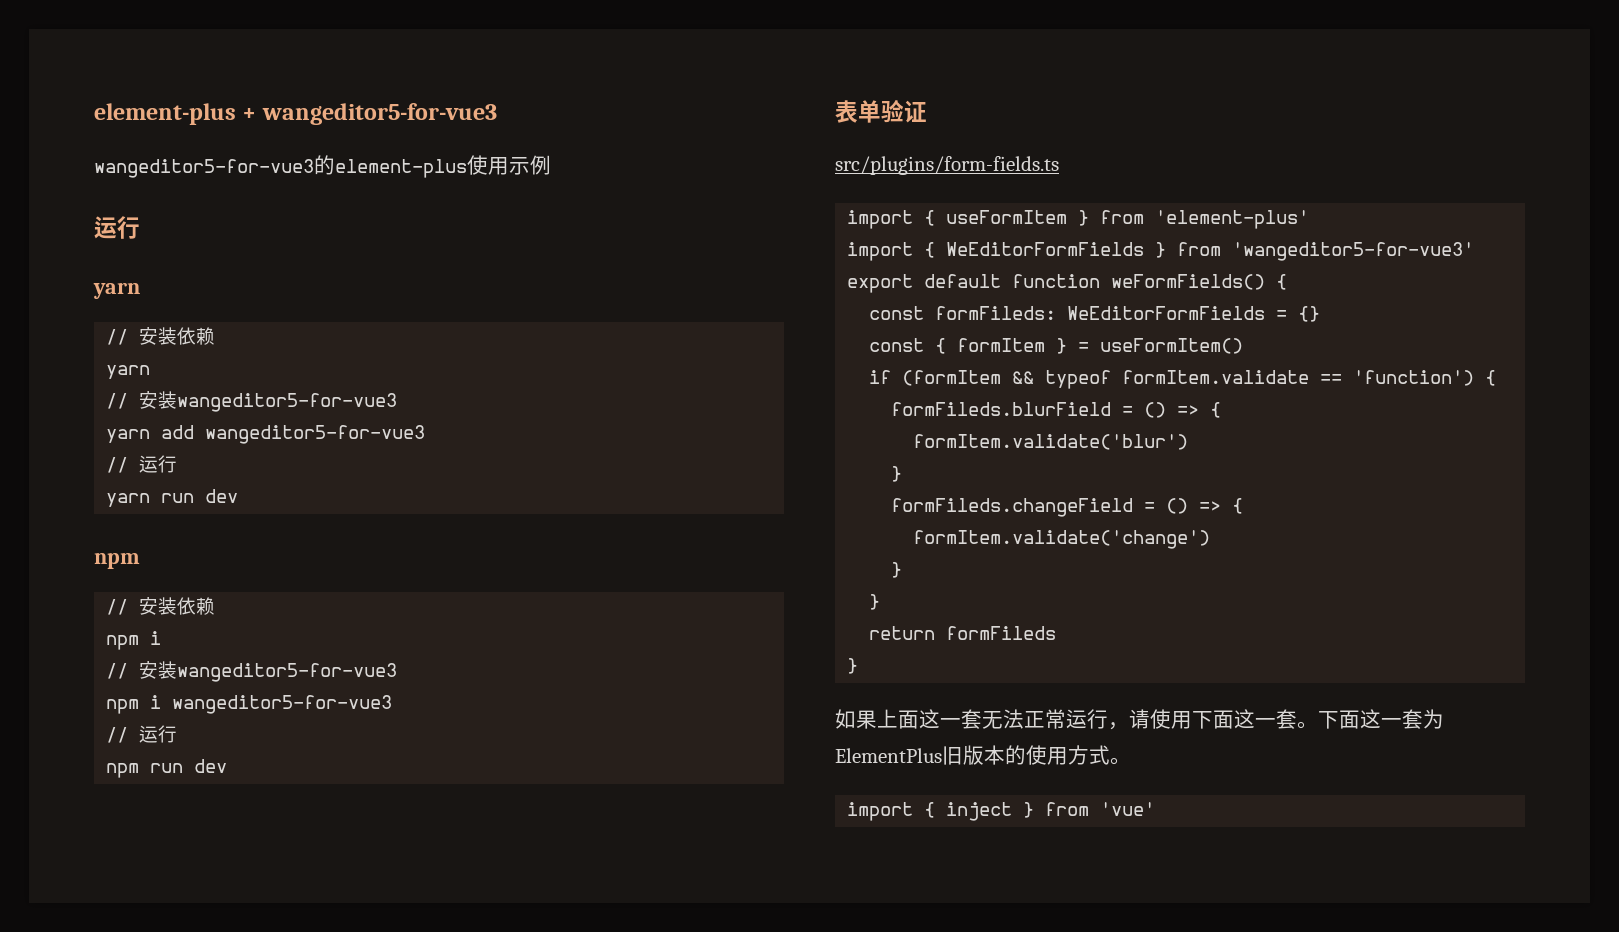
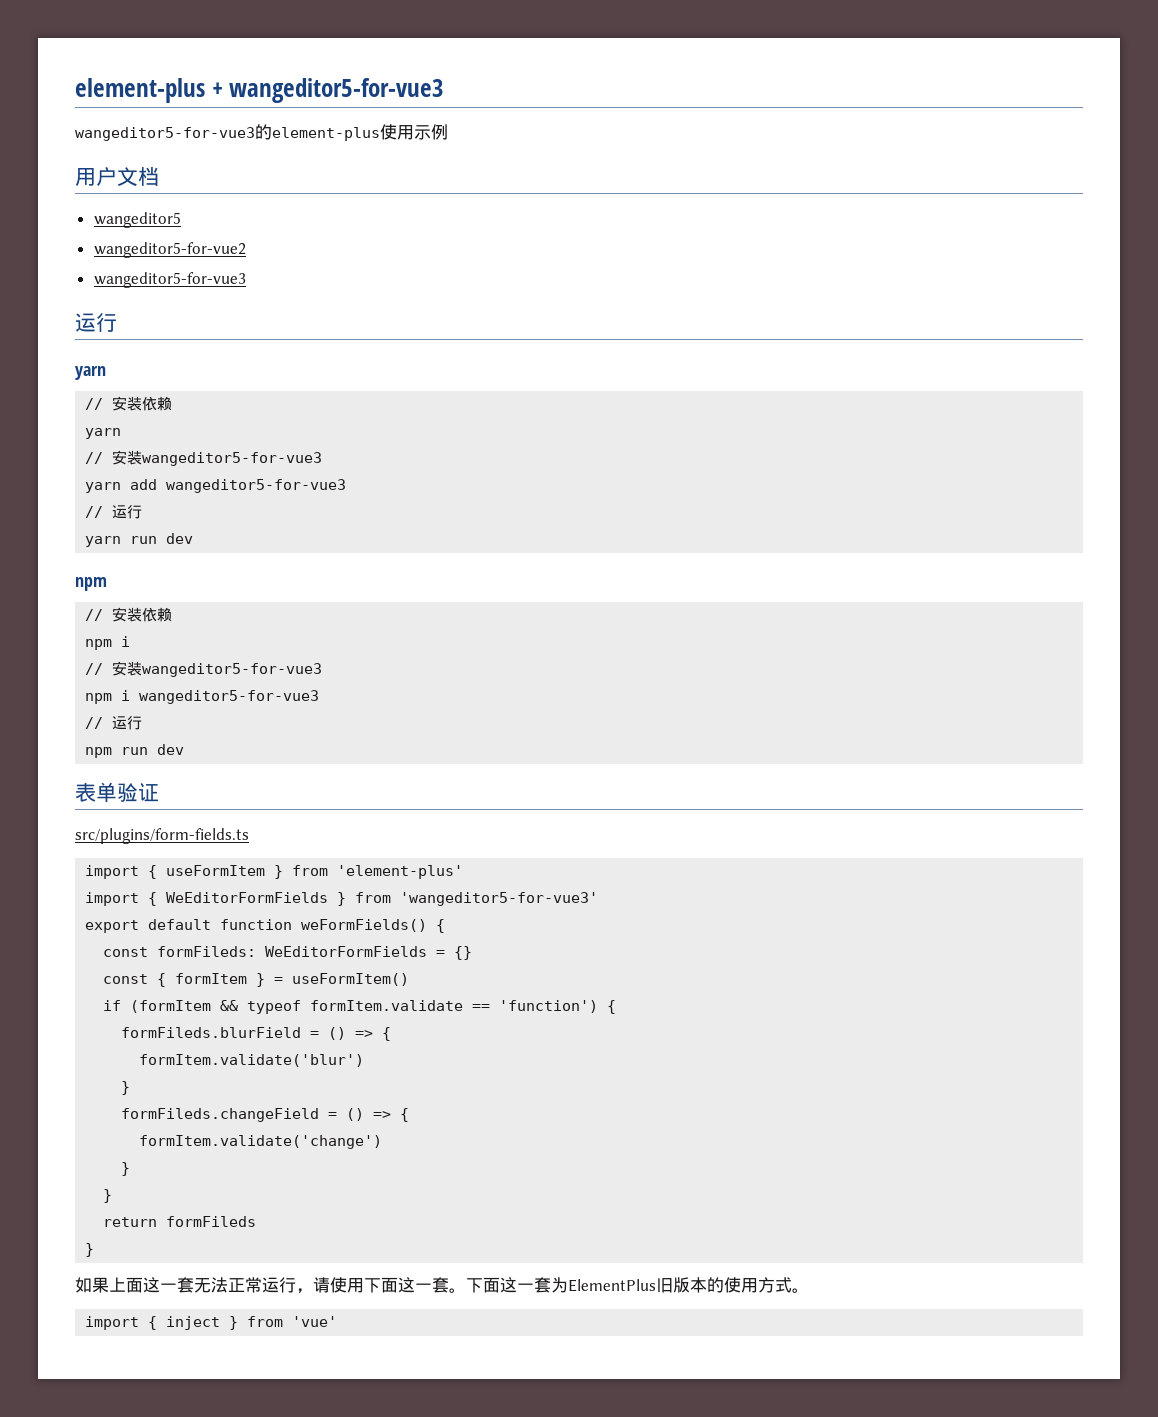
(551, 165) none -> [75,167,159,187] [93,212,181,228] [93,242,246,258] [93,272,246,288] // 用户文档 // wangeditor5 // wangeditor5-for-vue2 // wangeditor5-for-vue3

